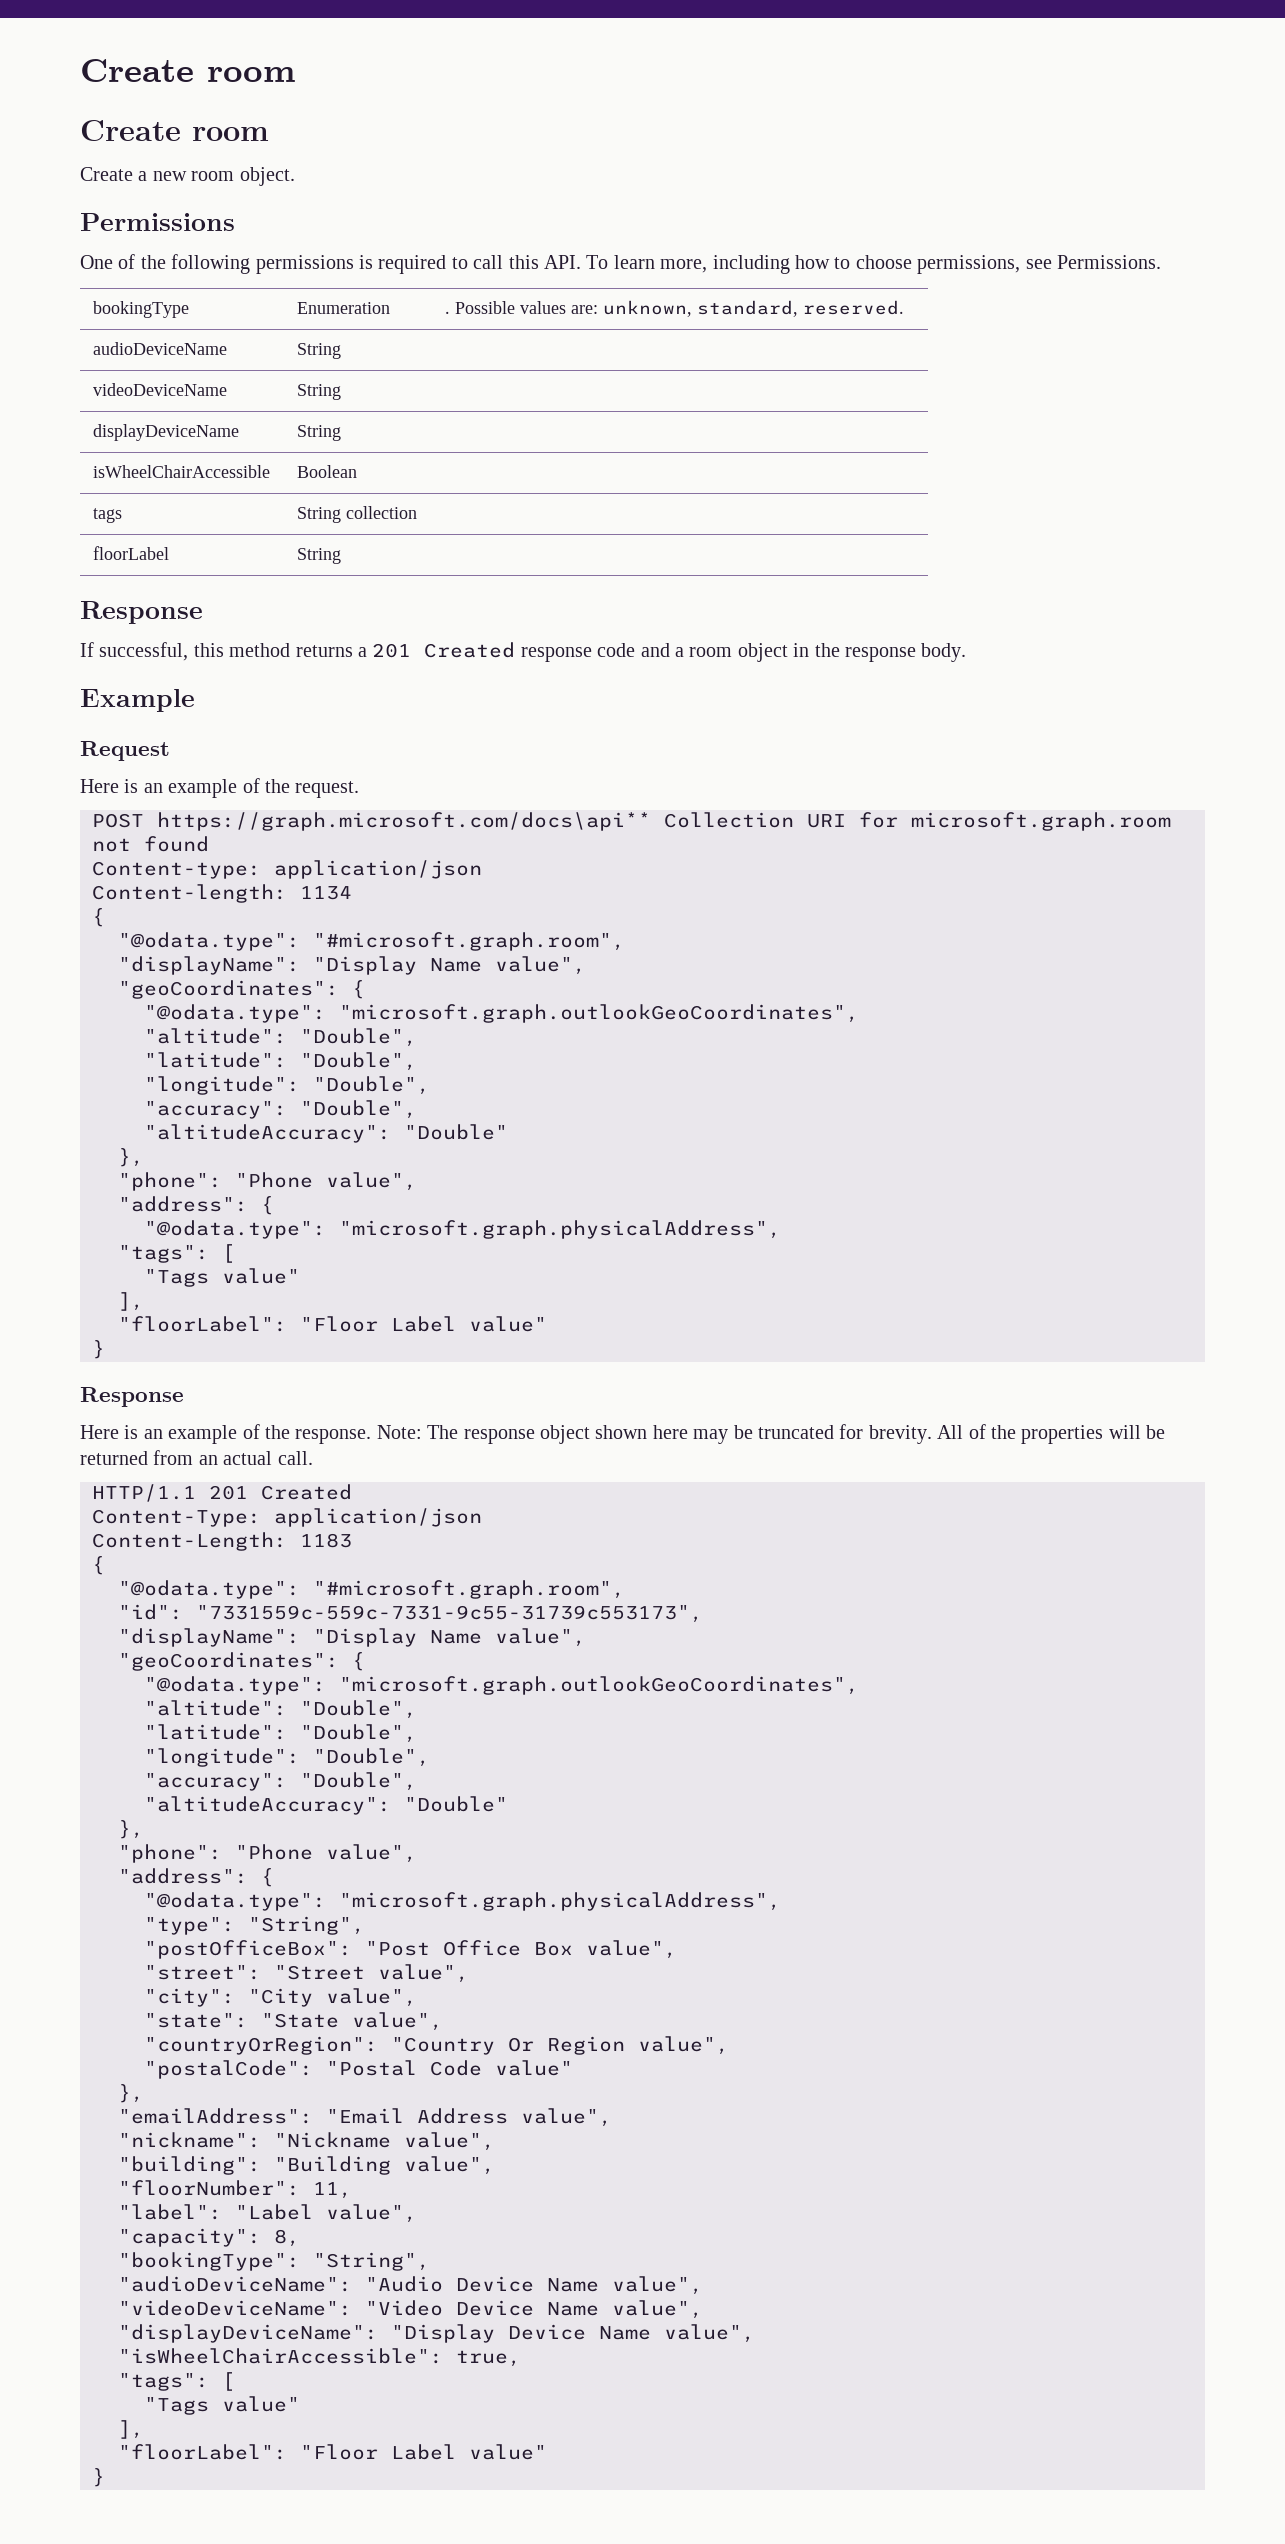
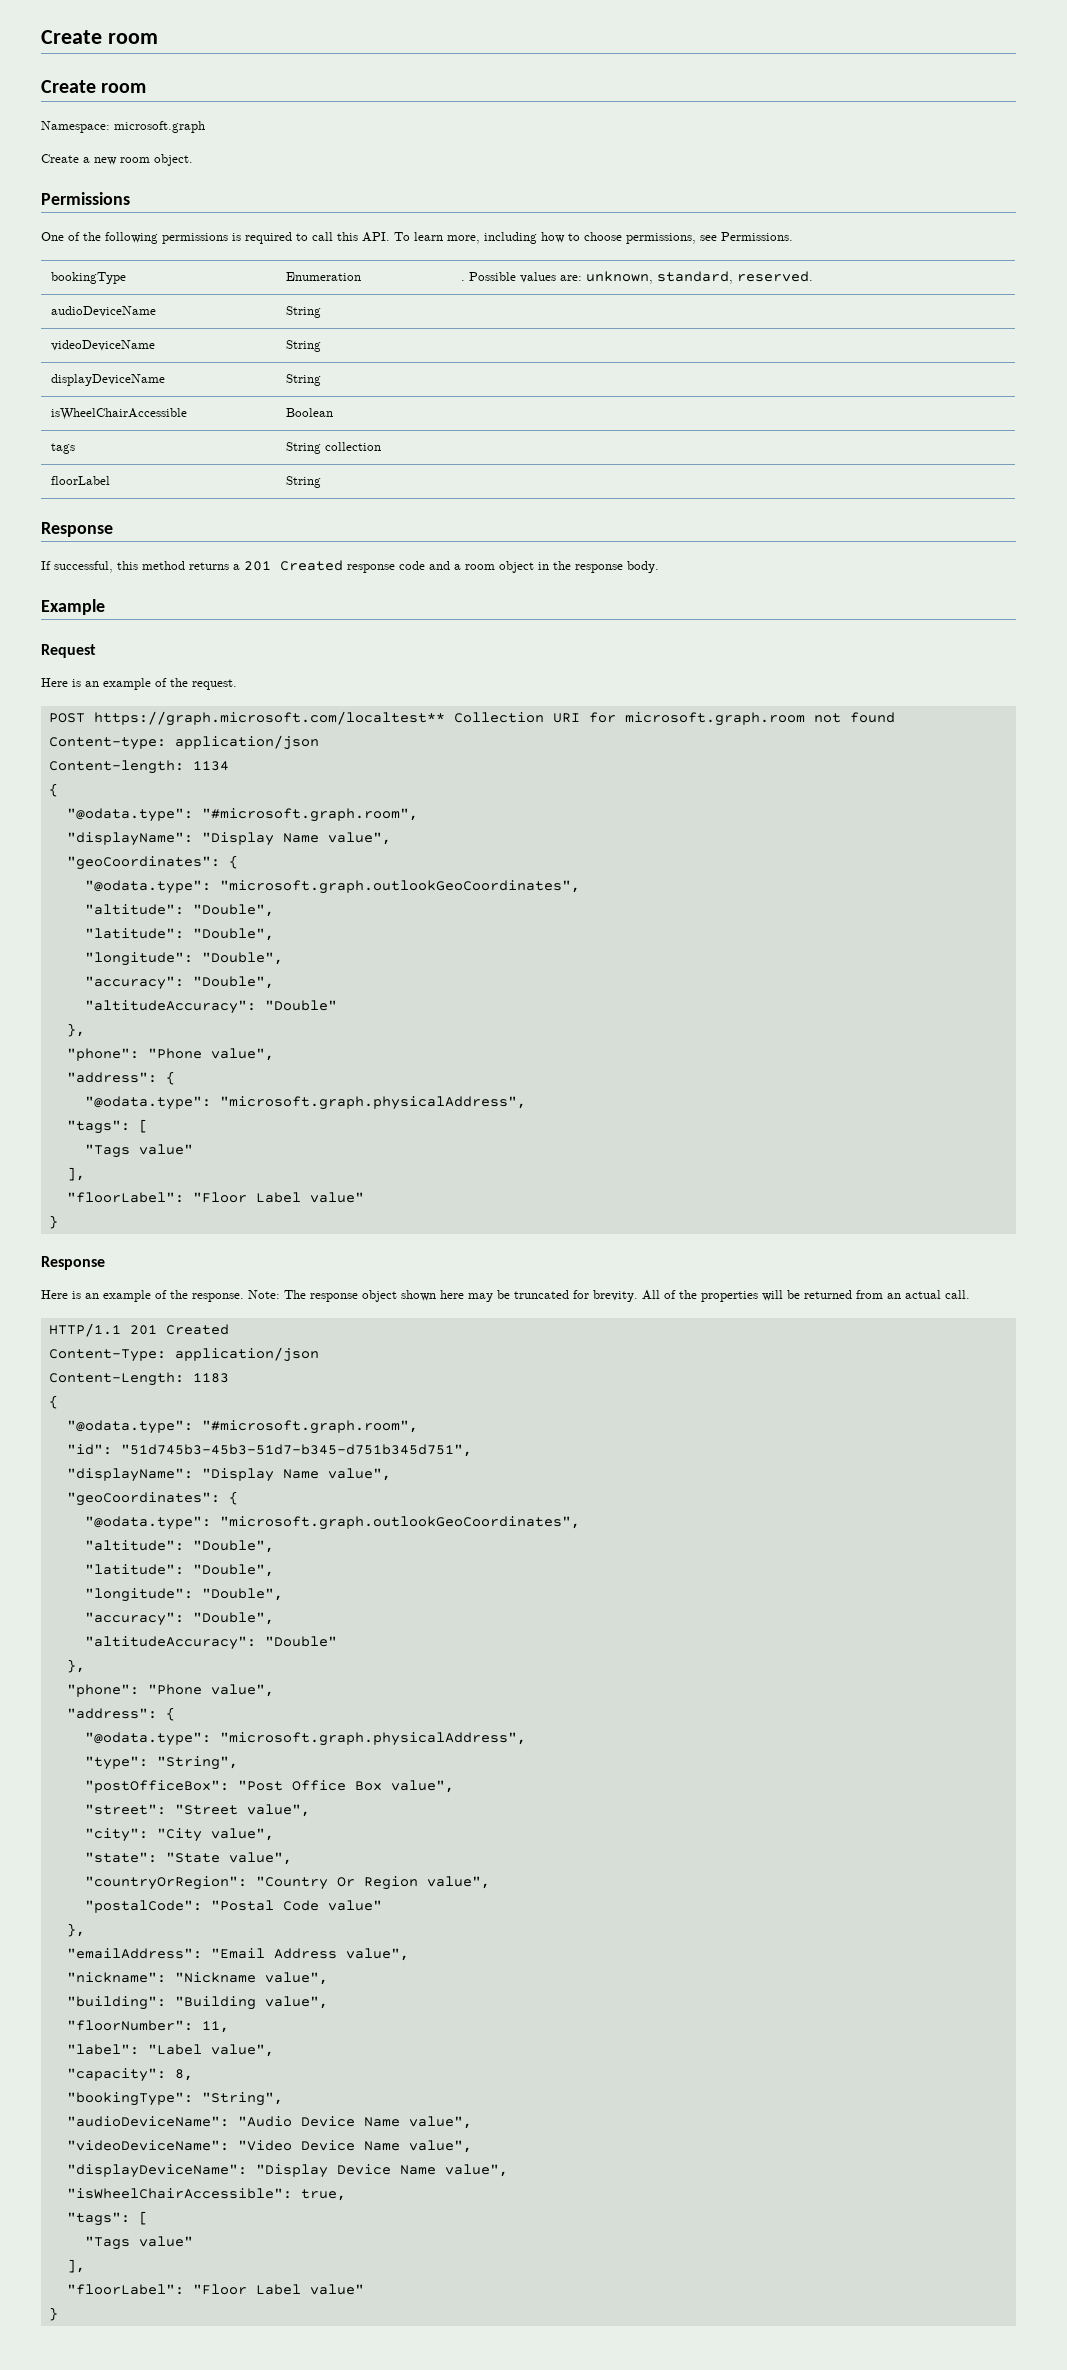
(269, 134) none -> [41,121,205,133] // Namespace: microsoft.graph
[157,812,651,831] https://graph.microsoft.com/docs\api** -> [93,711,445,726] https://graph.microsoft.com/localtest**
[196,1605,703,1623] "7331559c-559c-7331-9c55-31739c553173", -> [120,1444,472,1457] "51d745b3-45b3-51d7-b345-d751b345d751",

